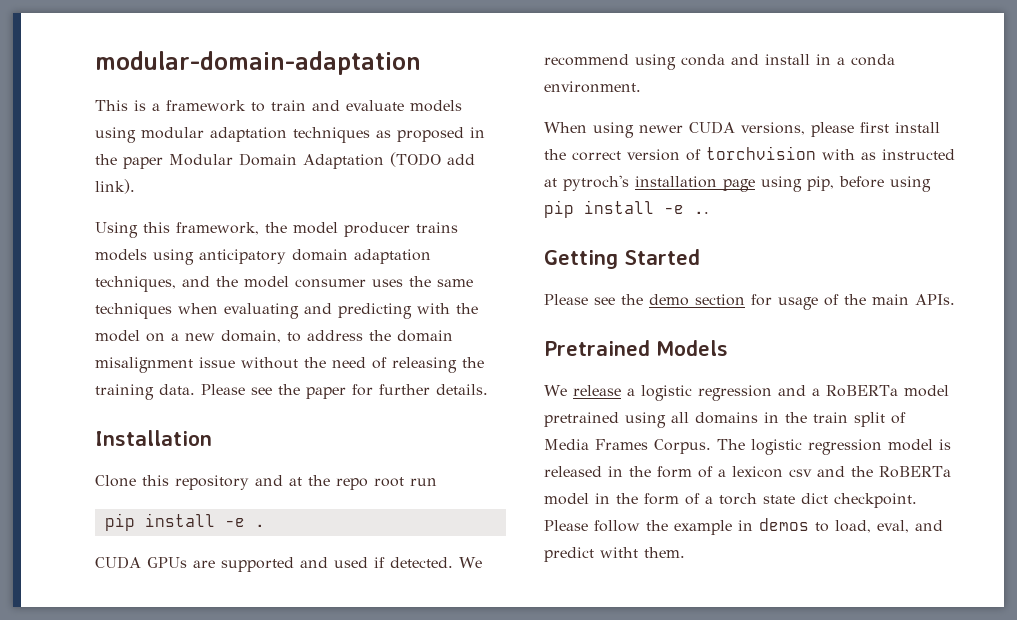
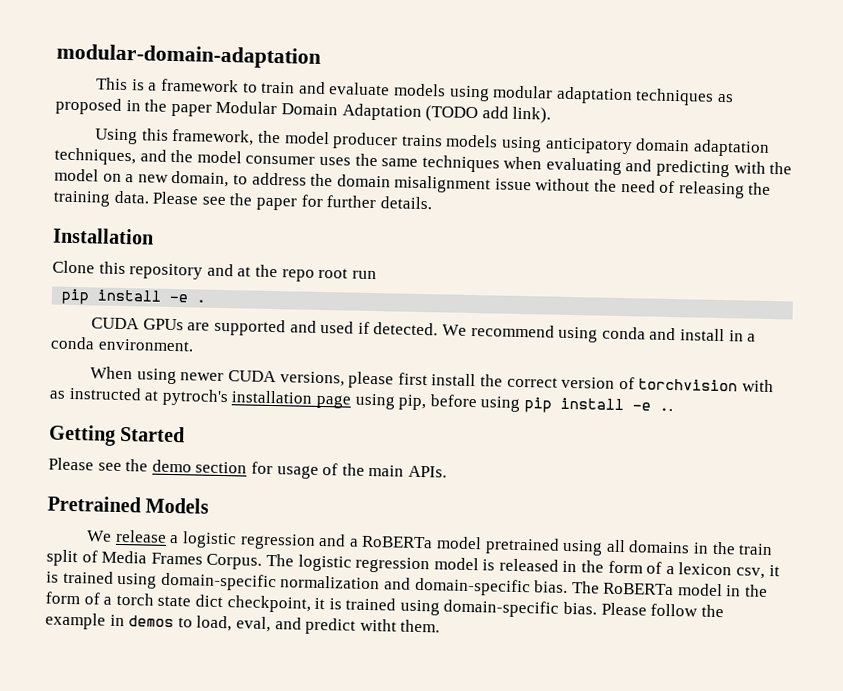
[789,466,873,477] csv and the -> [736,565,780,579] [46,570,600,597] csv, it is trained using domain-specific normalization and domain-specific bias. The
[834,493,917,508] checkpoint. -> [226,595,598,618] checkpoint, it is trained using domain-specific bias.

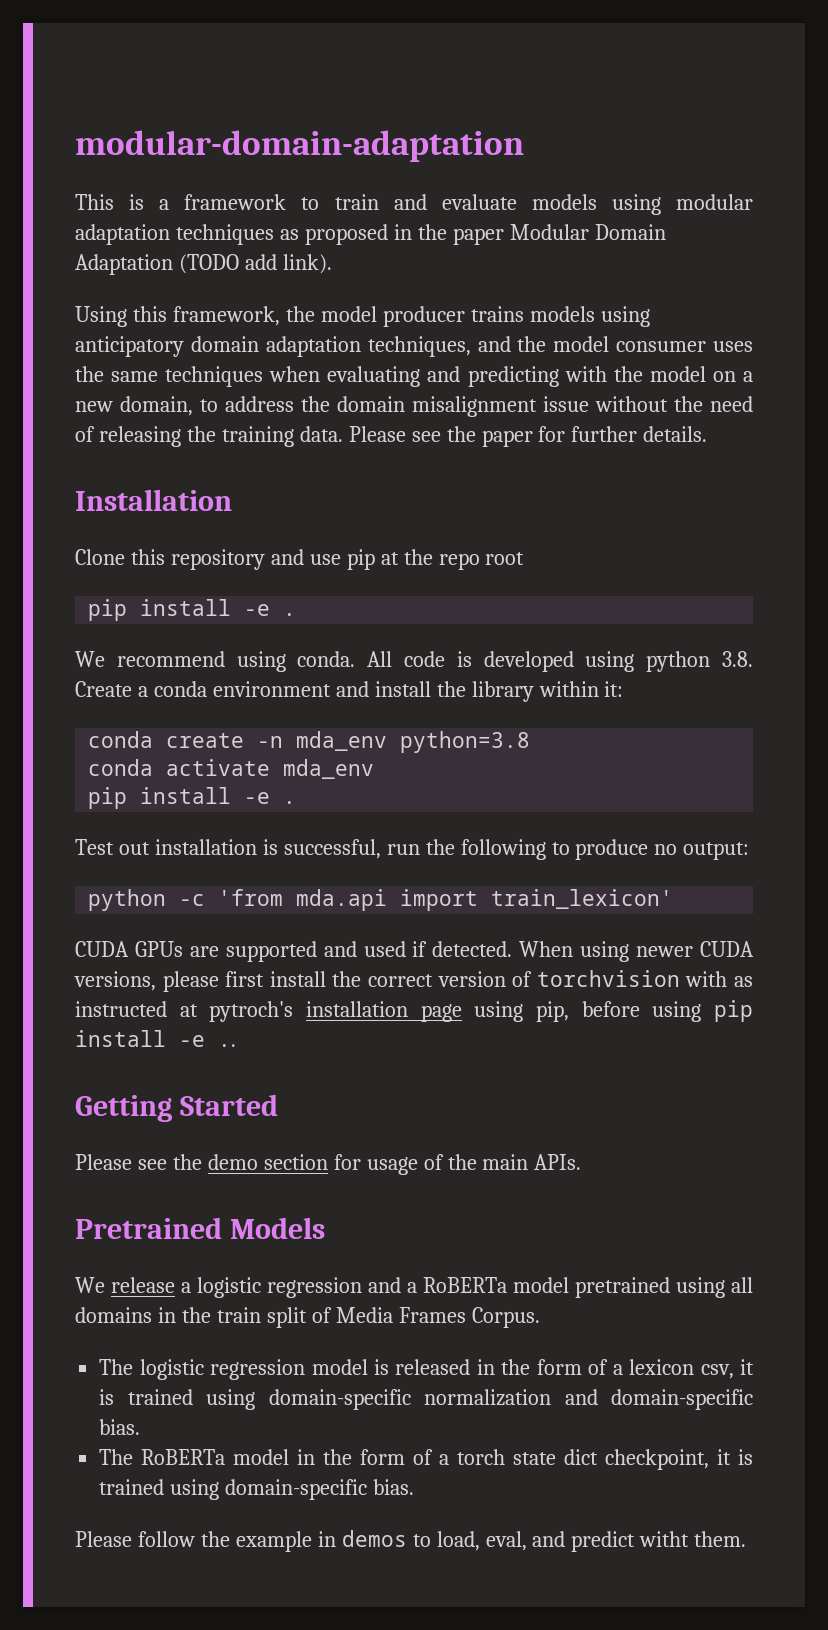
(234, 270) none -> [309,549,375,570] use pip
[351,270,377,280] [61,288,207,305] run // pip install -e . -> [88,599,297,621] [75,651,753,672] [75,681,624,702] [88,731,531,753] [88,759,375,779] [88,787,297,809] [75,839,750,860] [88,889,674,911] // pip install -e . // We recommend using conda. All code is developed using python 3.8. Create a conda environment and install the library within it: // conda create -n mda_env python=3.8 // conda activate mda_env // pip install -e . // Test out installation is successful, run the following to produce no output: // python -c 'from mda.api import train_lexicon'
[441,323,757,343] [50,336,194,352] We recommend using conda and install in a conda environment. // -> (513, 949) none
(263, 561) none -> (540, 1317) //
(569, 586) none -> (141, 1427) //
(598, 608) none -> (415, 1487) //

